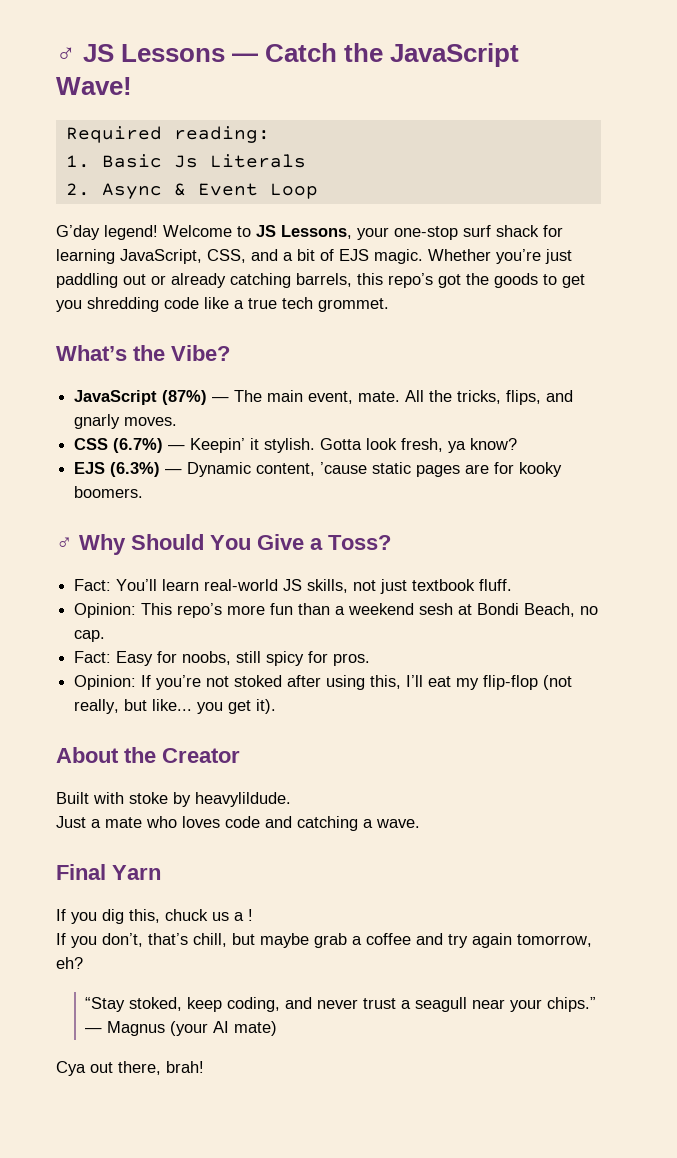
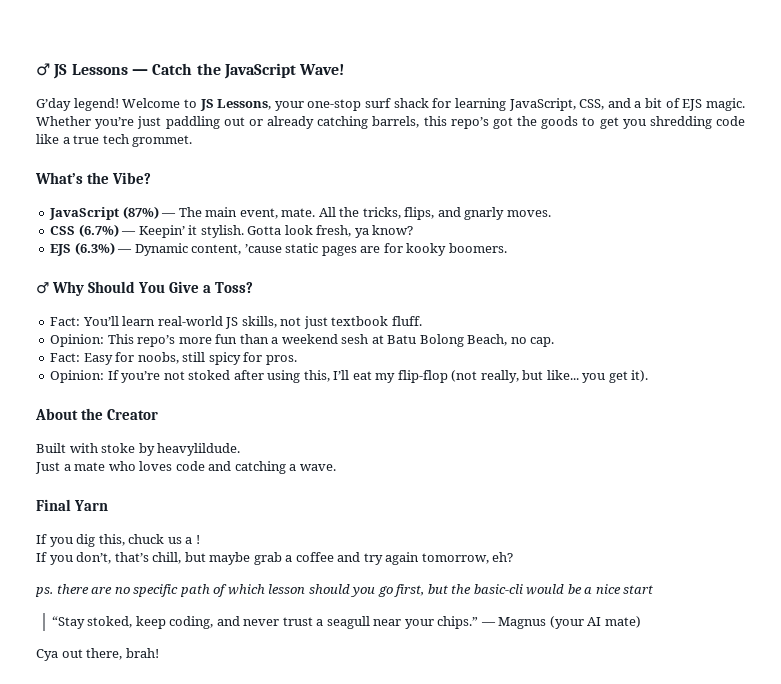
[65,126,270,143] [65,154,306,168] [65,183,318,199] // Required reading: // 1. Basic Js Literals // 2. Async & Event Loop -> (345, 69) none
[477,603,520,615] Bondi -> [387,334,464,347] Batu Bolong
(83, 963) none -> [35,584,654,597] // ps. there are no specific path of which lesson should you go first, but the basic-cli would be a nice start

